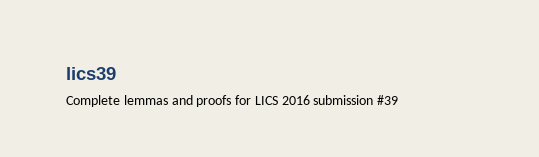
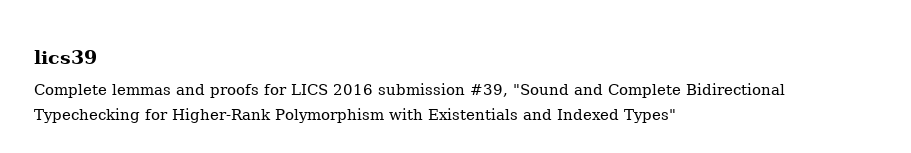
[377,95,399,105] #39 -> [470,83,785,98] [34,108,676,123] #39, "Sound and Complete Bidirectional Typechecking for Higher-Rank Polymorphism with Existentials and Indexed Types"

